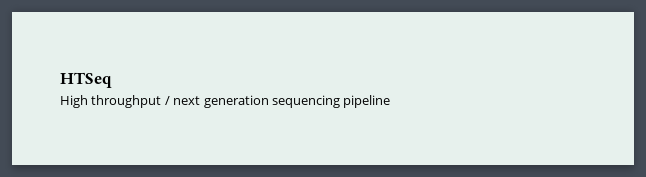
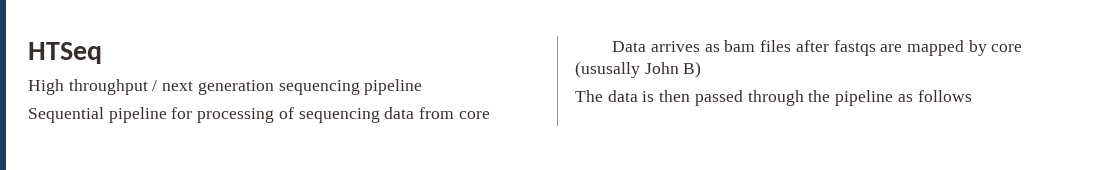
(391, 101) none -> [28,107,490,123] [612,40,1023,56] [575,61,702,78] [575,90,972,106] // Sequential pipeline for processing of sequencing data from core // Data arrives as bam files after fastqs are mapped by core (ususally John B) // The data is then passed through the pipeline as follows

